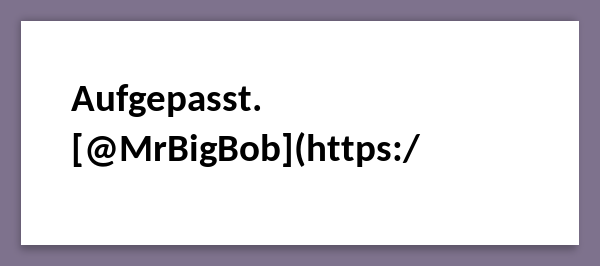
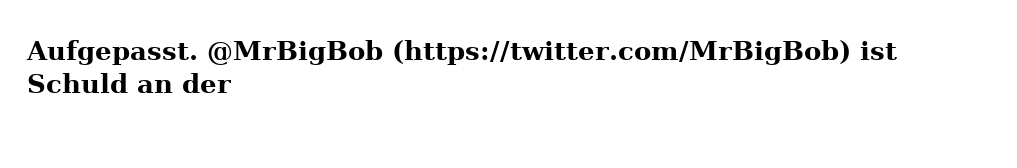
[71,132,421,167] [@MrBigBob](https:/ -> [207,40,897,65] [27,73,231,93] @MrBigBob (https://twitter.com/MrBigBob) ist Schuld an der

